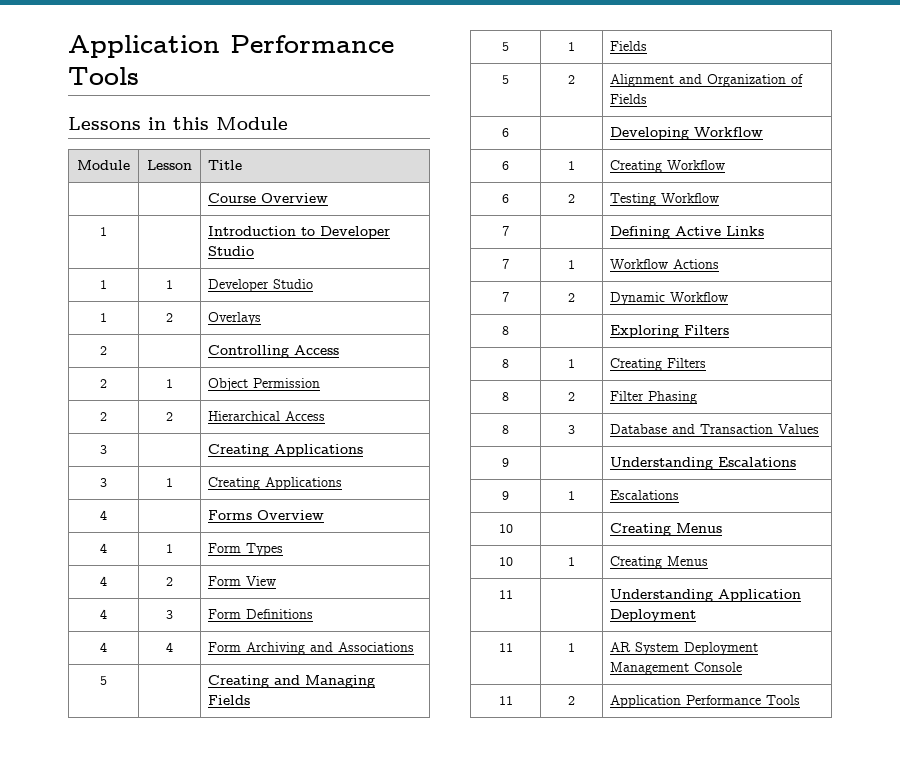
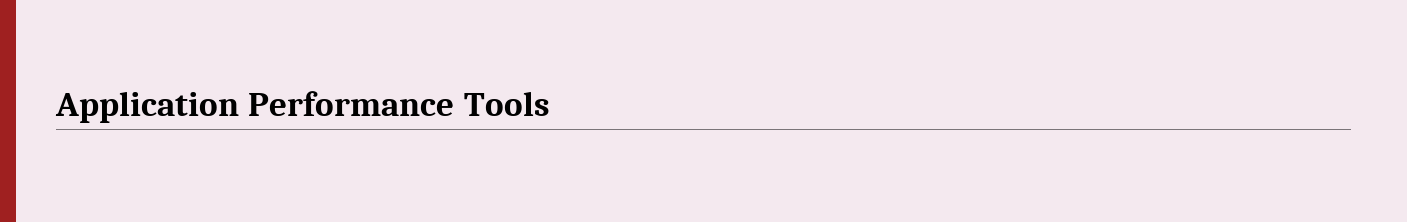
[68,35,394,58] [68,67,139,85] [68,117,288,130] [77,160,130,170] [147,160,192,170] [208,160,243,170] [208,193,329,203] [100,227,107,236] [208,226,391,239] [208,246,255,256] [100,280,107,289] [166,280,173,289] [208,279,314,292] [100,313,107,322] [166,313,173,322] [208,312,262,325] [100,346,107,355] [208,345,340,358] [100,379,107,388] [166,379,173,388] [208,378,321,391] [100,412,107,421] [166,412,173,421] [208,411,326,421] [100,445,107,454] [208,444,364,457] [100,478,107,487] [166,478,173,487] [208,477,343,490] [100,510,107,520] [208,510,325,520] [100,543,107,553] [166,544,173,553] [208,543,284,556] [100,576,107,586] [166,577,173,586] [208,576,277,586] [100,609,107,619] [166,610,173,619] [208,609,314,619] [100,642,107,652] [166,642,173,652] [208,642,415,655] [100,676,107,685] [208,675,376,688] [208,695,251,705] [502,42,509,51] [568,42,575,51] [610,41,648,51] [502,75,509,84] [568,75,575,84] [610,74,804,87] [610,94,648,104] [502,128,509,137] [610,127,764,140] [502,161,509,170] [568,161,575,170] [610,160,726,173] [502,194,509,203] [568,194,575,203] [610,193,720,206] [502,226,509,236] [610,226,765,239] [502,259,509,269] [568,260,575,269] [610,259,720,269] [502,292,509,302] [568,293,575,302] [610,292,729,305] [502,326,509,335] [610,325,730,338] [502,359,509,368] [568,359,575,368] [610,358,707,371] [502,392,509,401] [568,392,575,401] [610,391,698,404] [502,425,509,434] [568,425,575,434] [610,424,820,434] [502,458,509,467] [610,457,797,470] [502,491,509,500] [568,491,575,500] [610,490,680,500] [498,524,513,533] [610,523,723,536] [498,557,513,566] [568,557,575,566] [610,556,709,569] [498,590,513,599] [610,589,802,602] [610,609,697,622] [498,643,513,652] [568,643,575,652] [610,642,759,655] [610,662,743,675] [498,696,513,705] [568,696,575,705] [610,695,801,708] Application Performance Tools // Lessons in this Module // Module | Lesson | Title // | | Course Overview // 1 | | Introduction to Developer Studio // 1 | 1 | Developer Studio // 1 | 2 | Overlays // 2 | | Controlling Access // 2 | 1 | Object Permission // 2 | 2 | Hierarchical Access // 3 | | Creating Applications // 3 | 1 | Creating Applications // 4 | | Forms Overview // 4 | 1 | Form Types // 4 | 2 | Form View // 4 | 3 | Form Definitions // 4 | 4 | Form Archiving and Associations // 5 | | Creating and Managing Fields // 5 | 1 | Fields // 5 | 2 | Alignment and Organization of Fields // 6 | | Developing Workflow // 6 | 1 | Creating Workflow // 6 | 2 | Testing Workflow // 7 | | Defining Active Links // 7 | 1 | Workflow Actions // 7 | 2 | Dynamic Workflow // 8 | | Exploring Filters // 8 | 1 | Creating Filters // 8 | 2 | Filter Phasing // 8 | 3 | Database and Transaction Values // 9 | | Understanding Escalations // 9 | 1 | Escalations // 10 | | Creating Menus // 10 | 1 | Creating Menus // 11 | | Understanding Application Deployment // 11 | 1 | AR System Deployment Management Console // 11 | 2 | Application Performance Tools -> [55,91,550,123] Application Performance Tools

